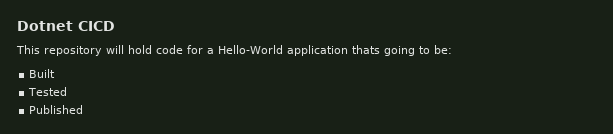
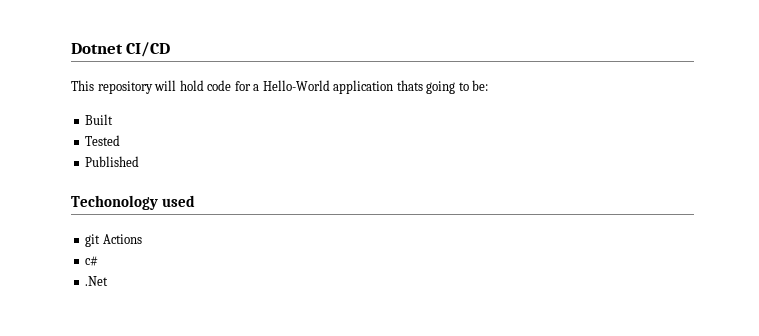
[78,21,115,31] CICD -> [126,42,171,57] CI/CD
(84, 109) none -> [71,195,196,210] [85,234,142,247] [85,256,99,266] [85,276,109,286] // Techonology used // git Actions // c# // .Net

